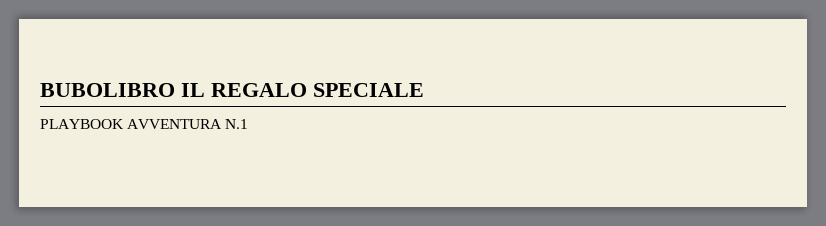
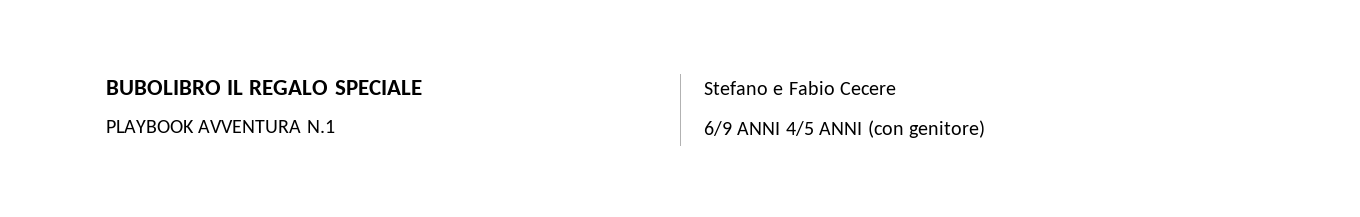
(249, 124) none -> [704,81,897,95] [704,120,985,138] // Stefano e Fabio Cecere // 6/9 ANNI 4/5 ANNI (con genitore)

